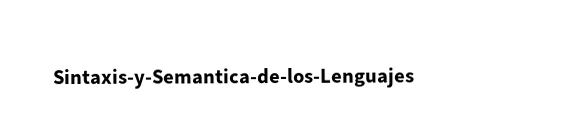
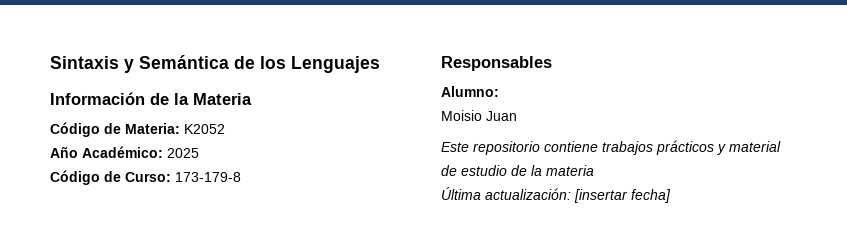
[53,67,415,90] Sintaxis-y-Semantica-de-los-Lenguajes -> [50,55,380,73] [50,92,252,105] [50,122,225,137] [50,146,199,158] [50,170,241,185] [441,56,552,71] [441,86,499,97] [441,110,517,121] [441,140,781,155] [441,165,594,176] [441,187,671,203] Sintaxis y Semántica de los Lenguajes // Información de la Materia // Código de Materia: K2052 // Año Académico: 2025 // Código de Curso: 173-179-8 // Responsables // Alumno: // Moisio Juan // Este repositorio contiene trabajos prácticos y material de estudio de la materia // Última actualización: [insertar fecha]

